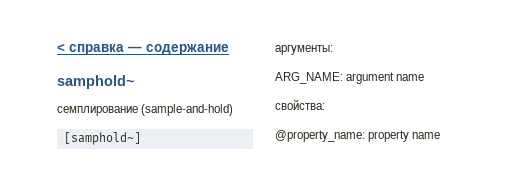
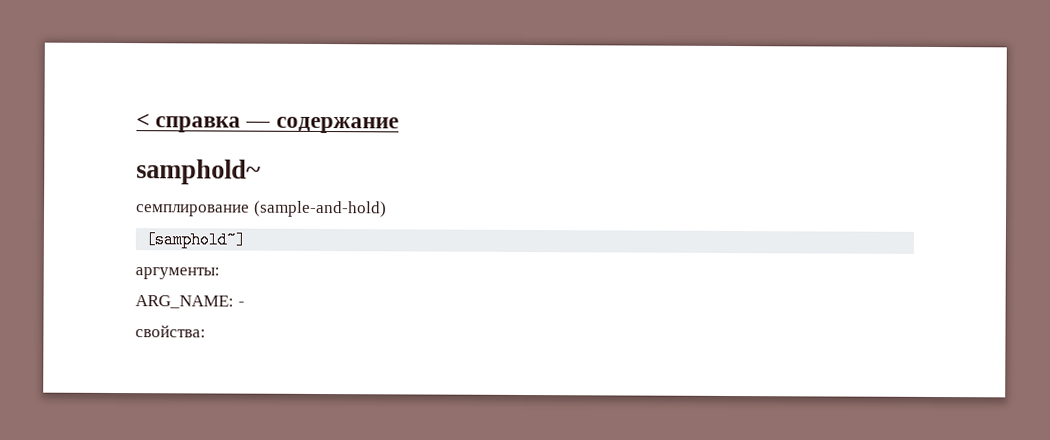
[346,72,425,84] argument name -> [237,301,245,307] -
[275,130,441,142] // @property_name: property name -> (206, 331) none

